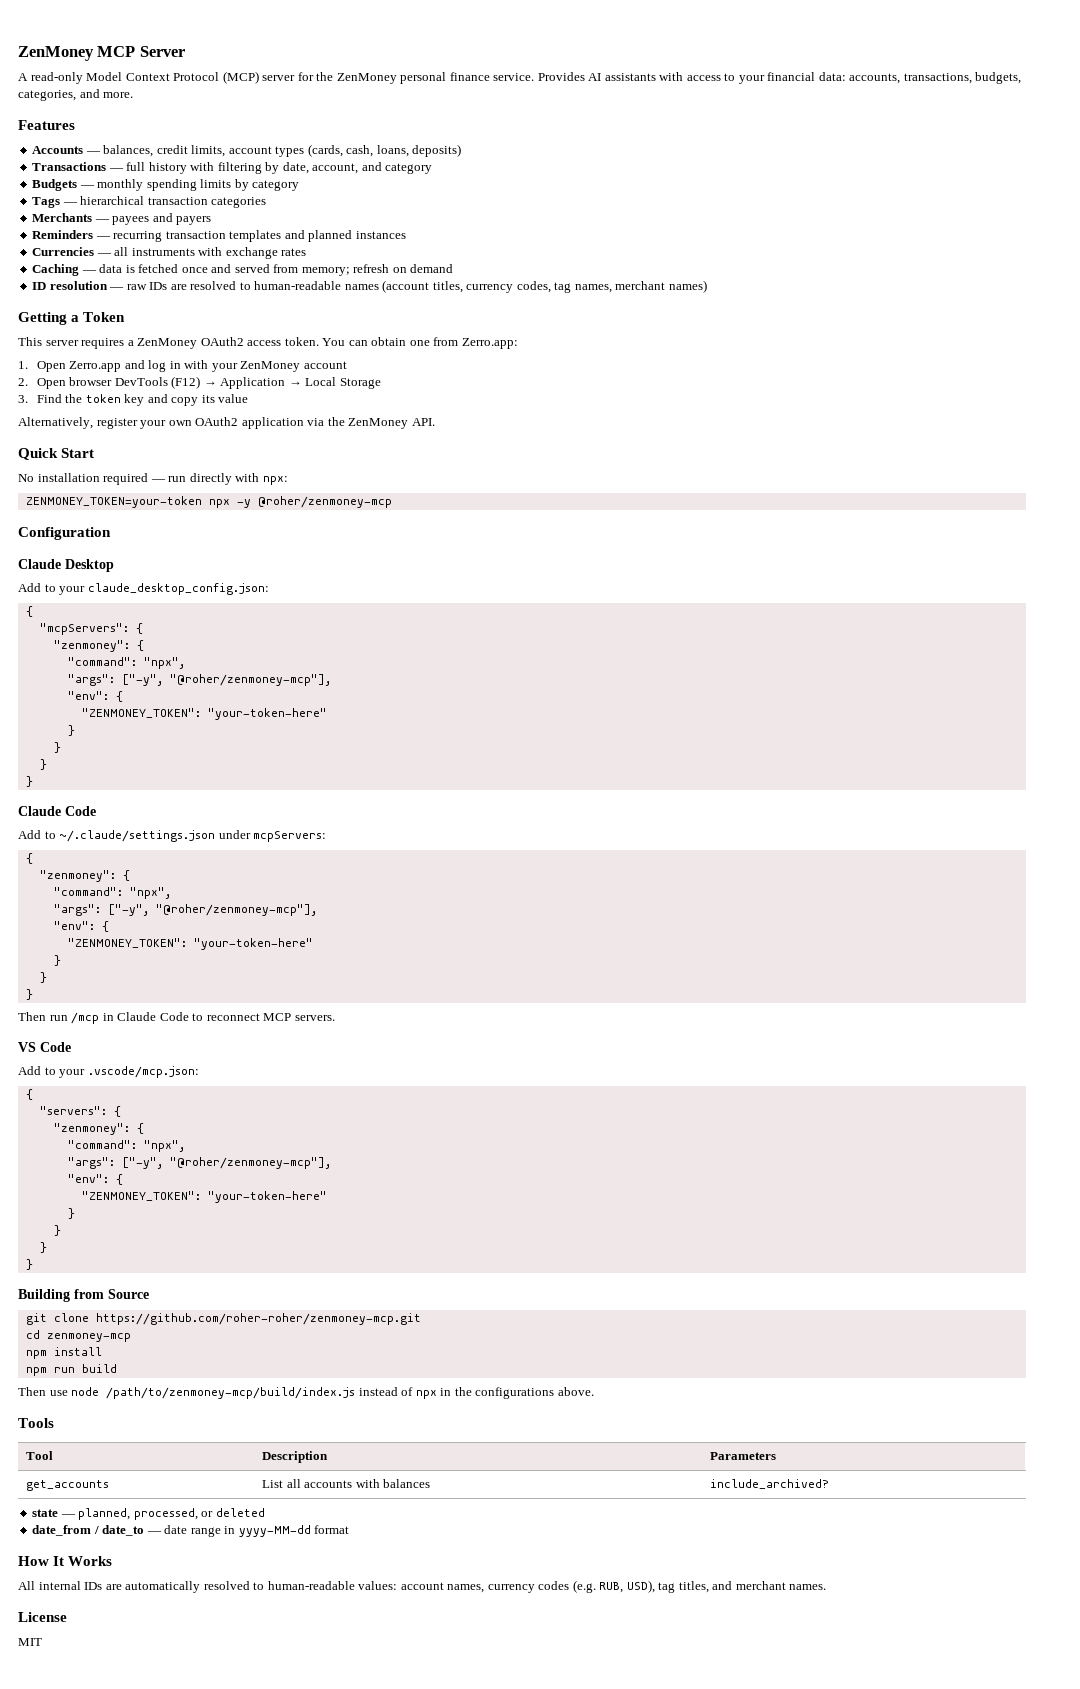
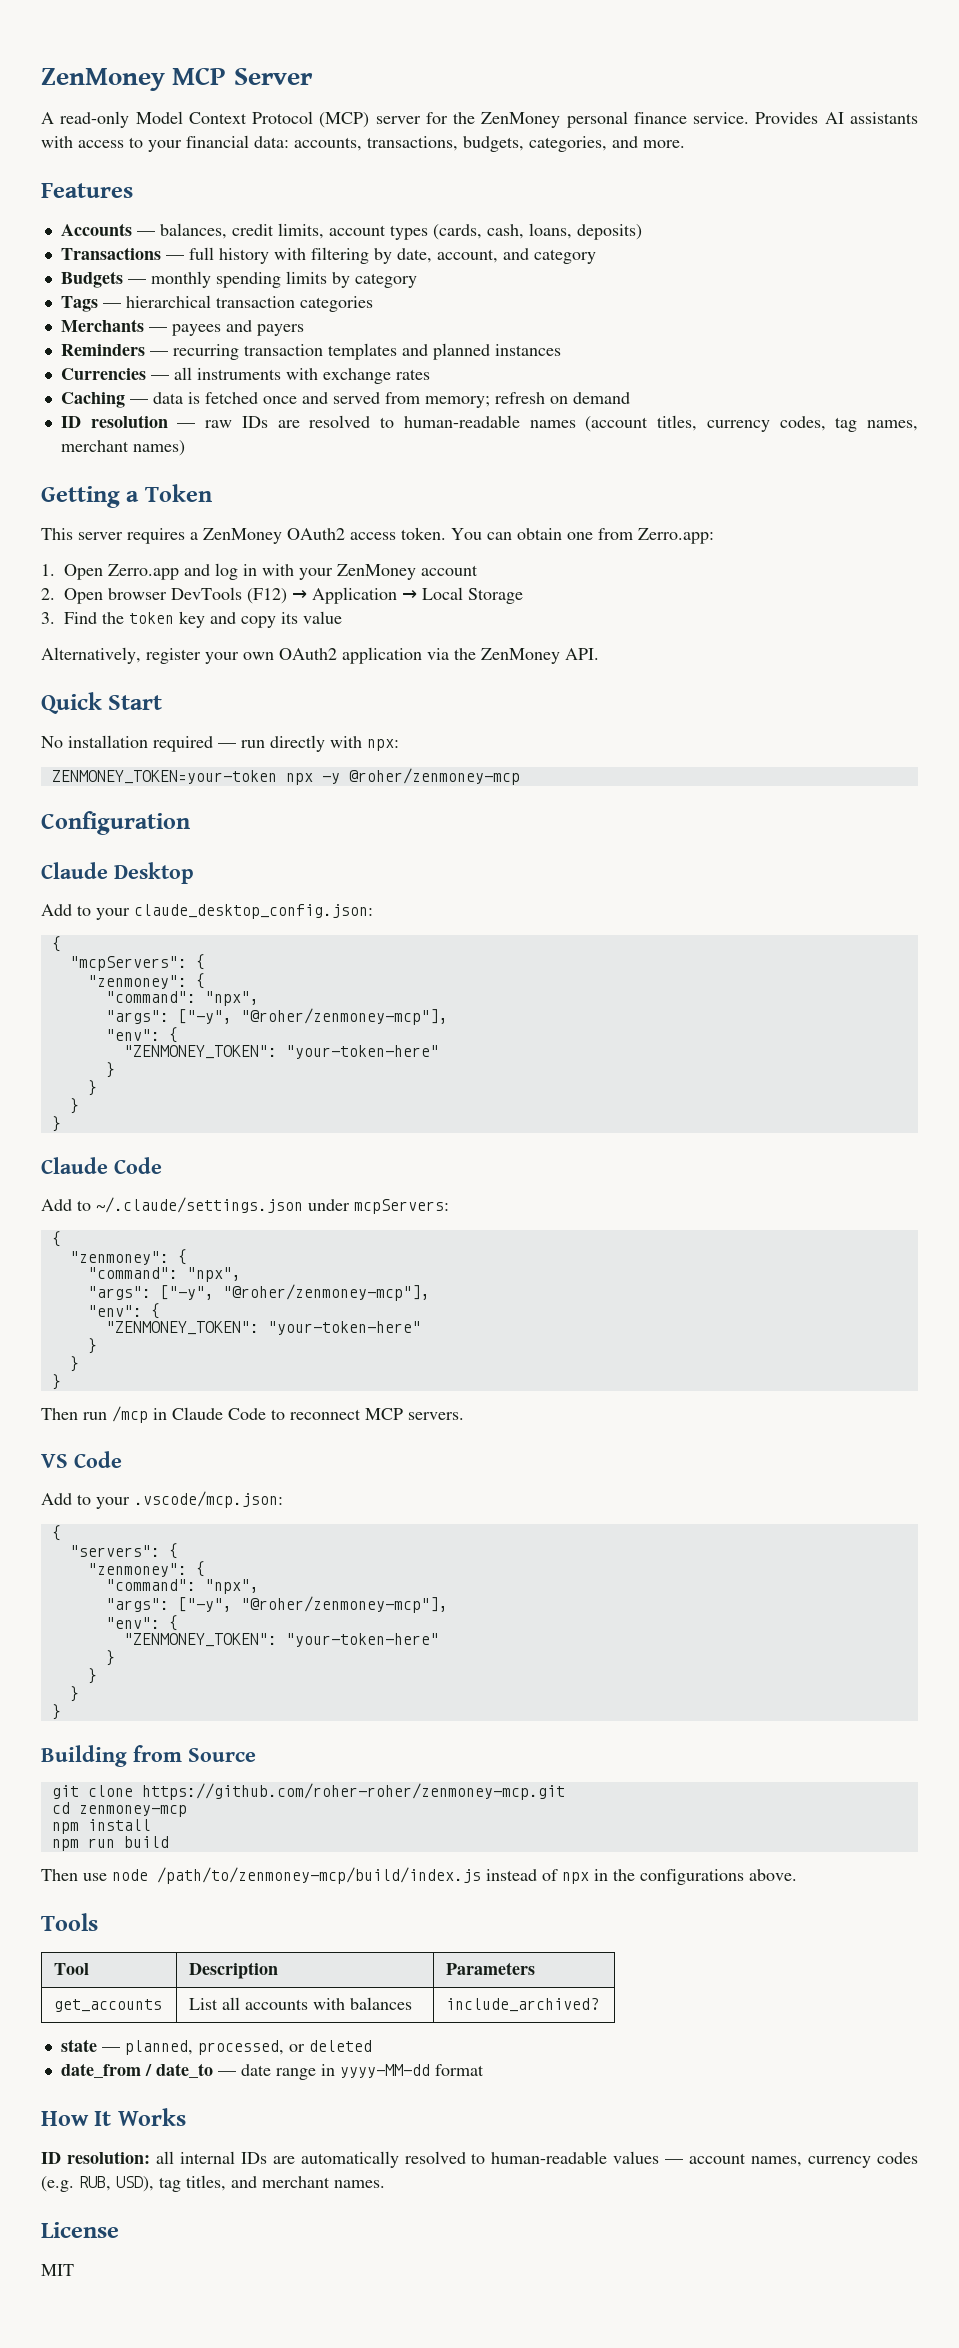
[18,1581,35,1590] All -> [41,2151,174,2164] ID resolution: all
[358,1581,398,1590] values: -> [613,2151,684,2164] values —

